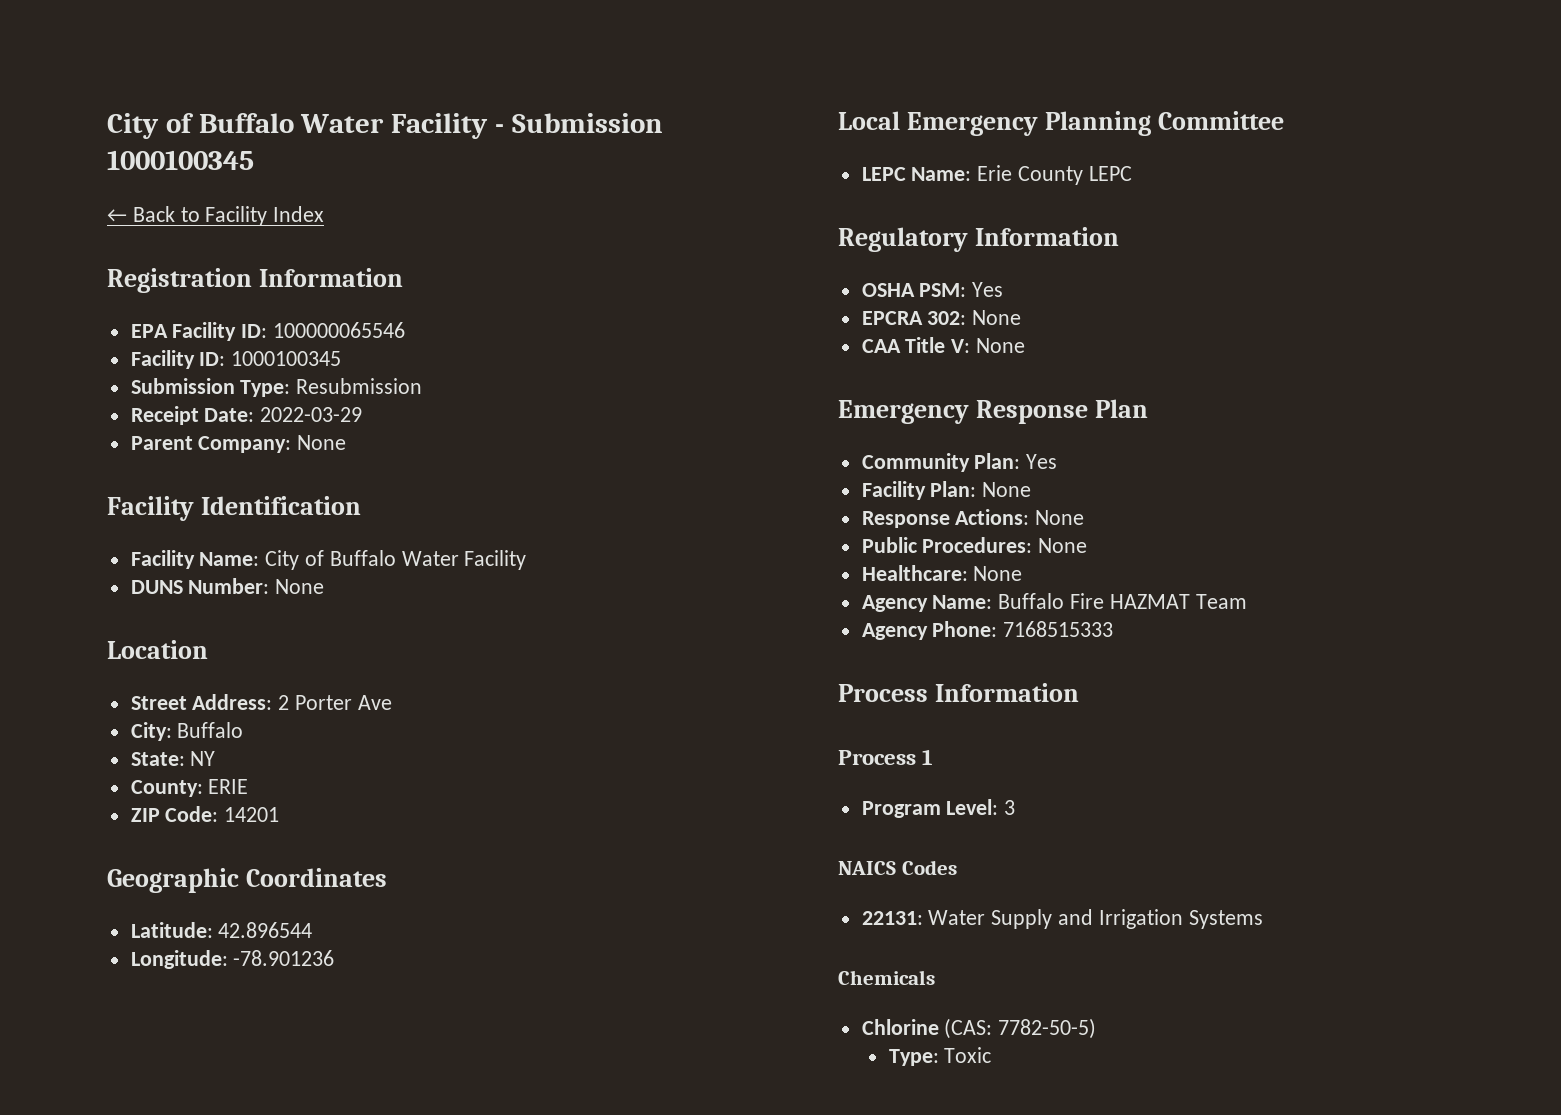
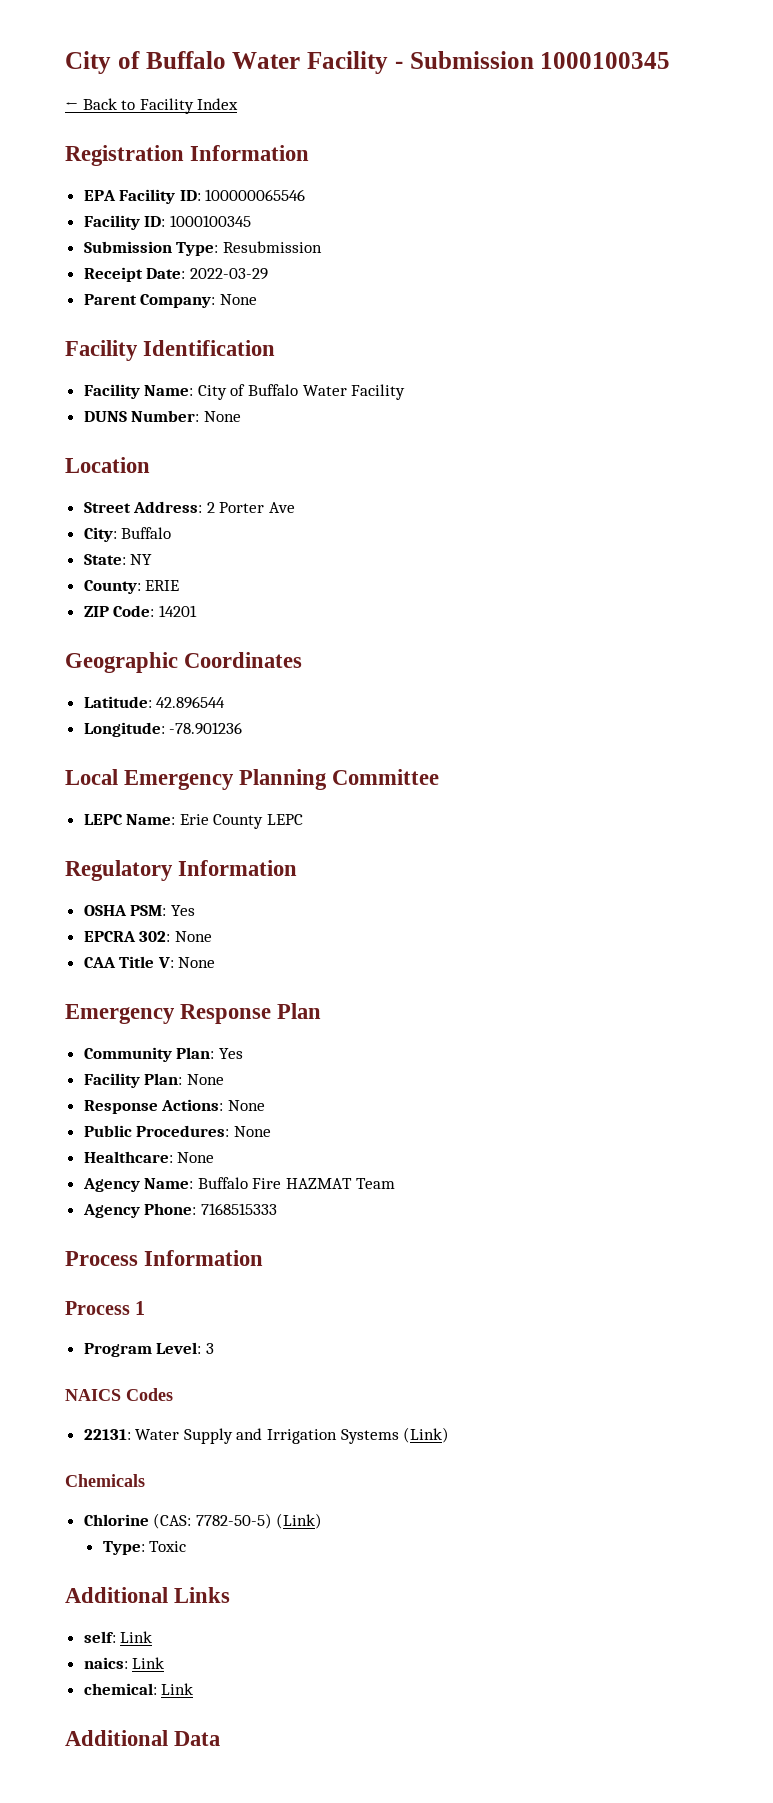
(1263, 919) none -> [403,1427,450,1443] (Link)
(1097, 1028) none -> [276,1513,323,1529] (Link)
(992, 1055) none -> [65,1587,231,1603] [83,1631,153,1643] [83,1657,165,1669] [83,1683,194,1695] [65,1730,221,1746] // Additional Links // self: Link // naics: Link // chemical: Link // Additional Data

